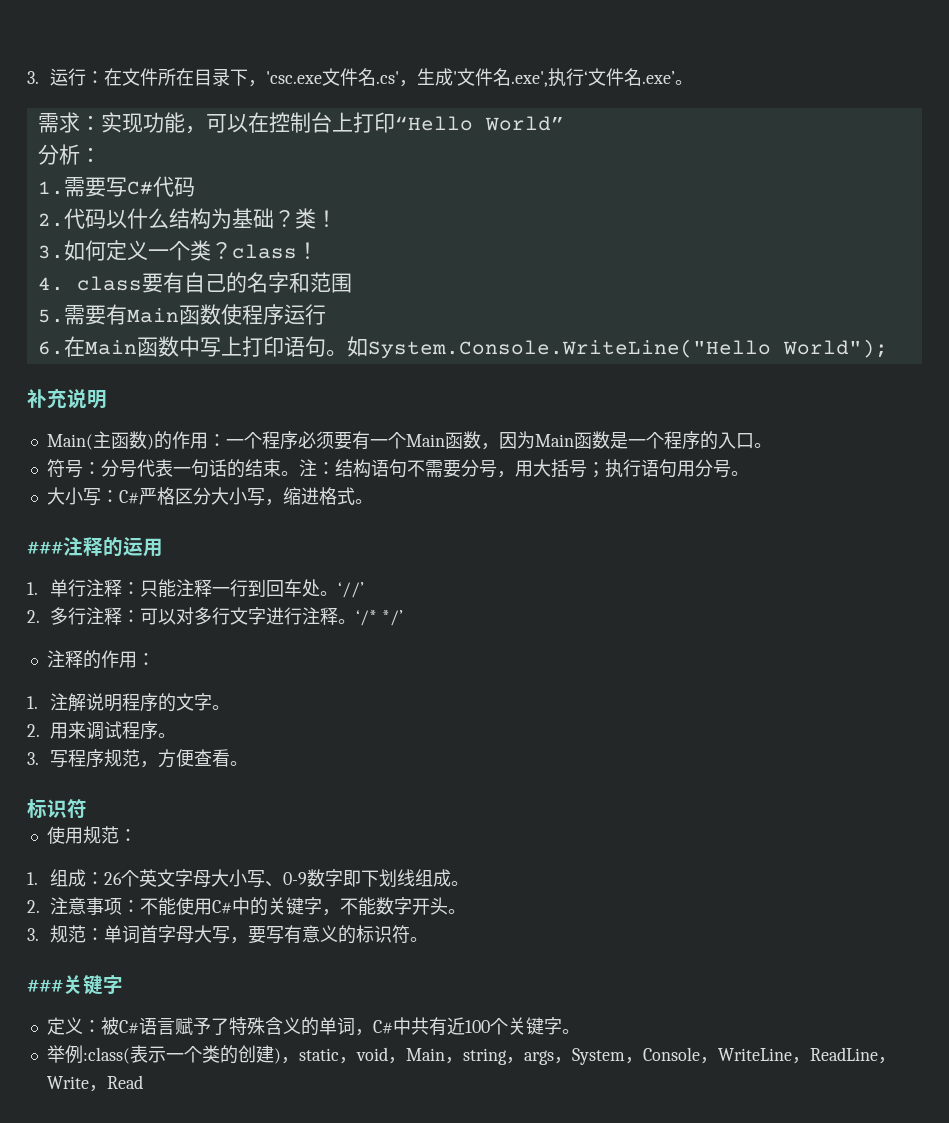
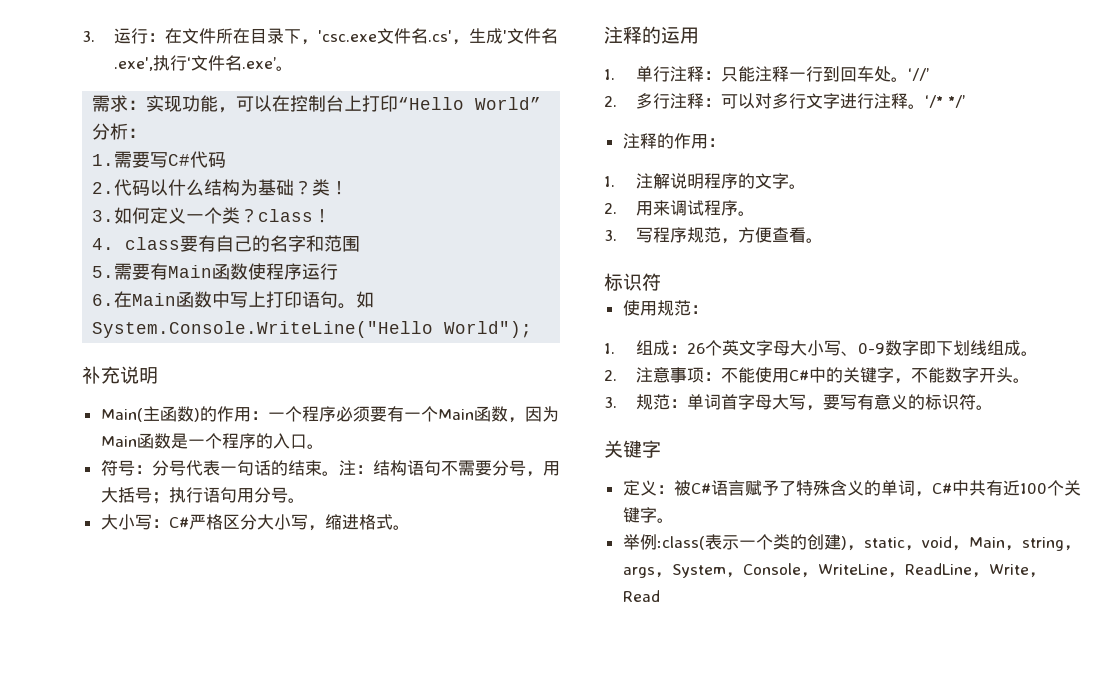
[27,541,63,554] ### -> (410, 527) none
[27,979,63,992] ### -> (994, 407) none

